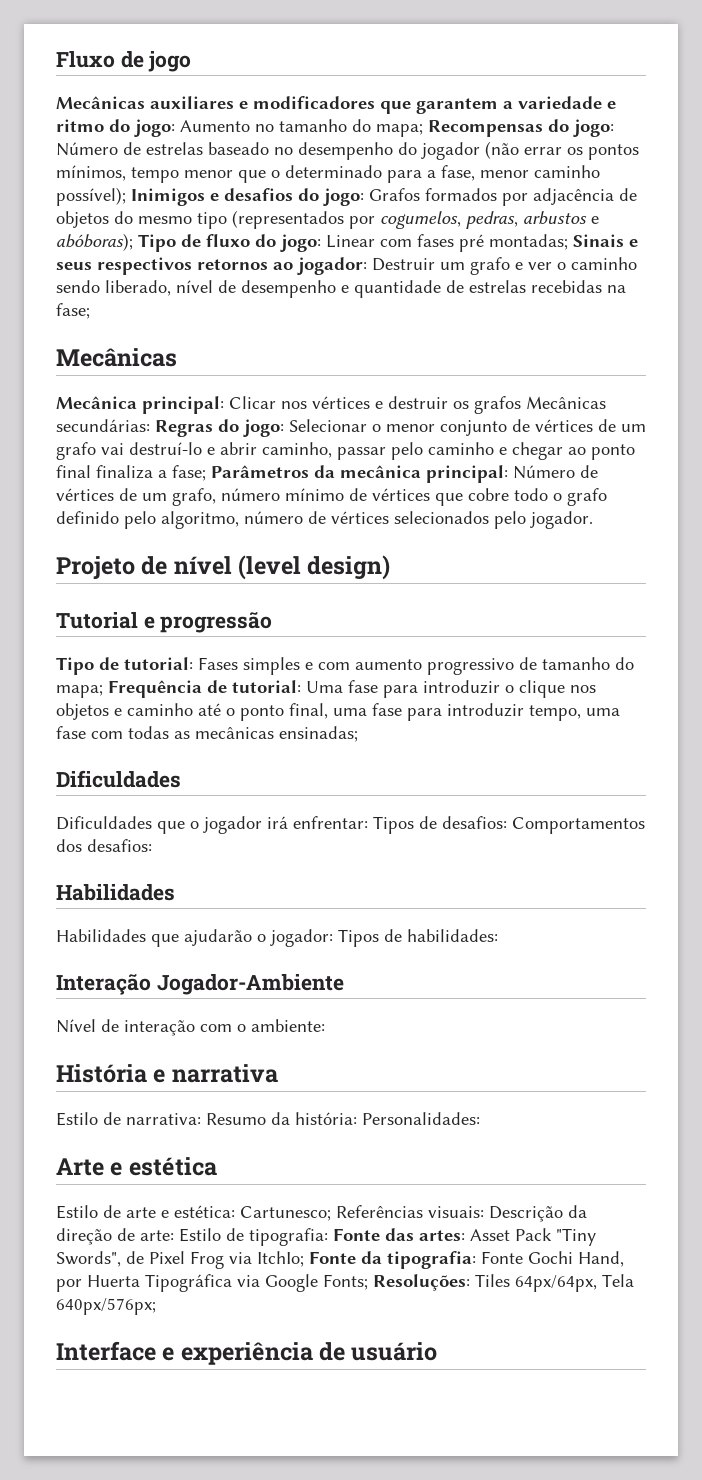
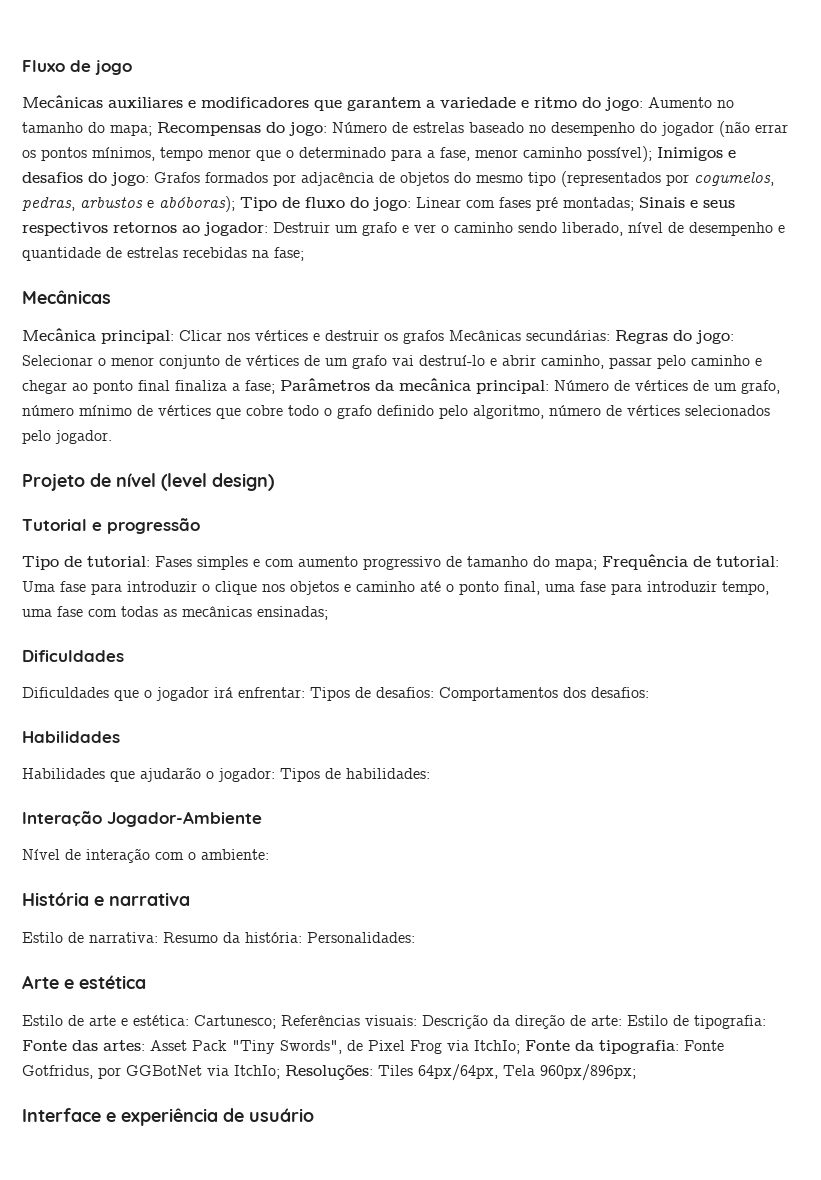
[528,1251,624,1267] [56,1274,368,1292] Gochi Hand, por Huerta Tipográfica via Google Fonts; -> [22,1065,280,1079] Gotfridus, por GGBotNet via ItchIo;
[56,1298,156,1315] 640px/576px; -> [540,1064,636,1081] 960px/896px;

